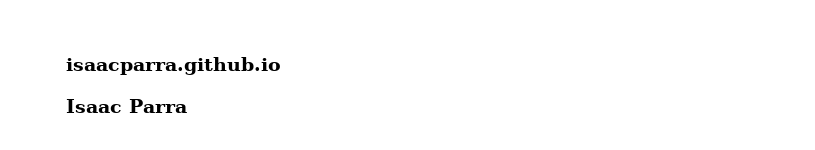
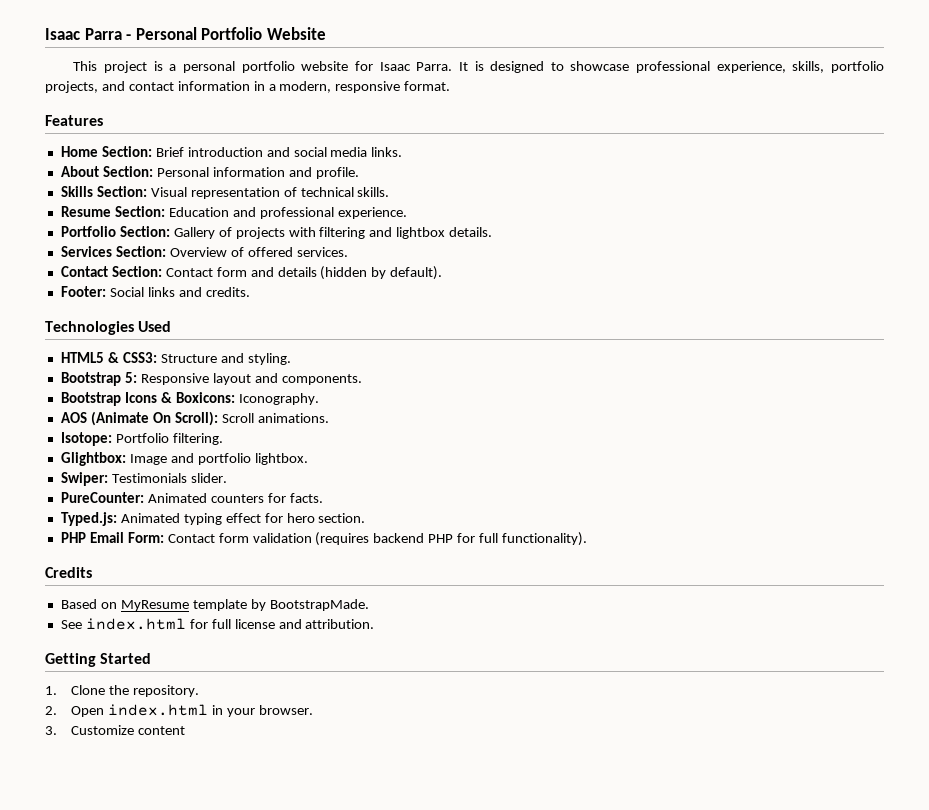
[66,57,281,75] isaacparra.github.io // -> (45, 34) none
(187, 106) none -> [126,27,326,40] [73,61,885,73] [45,81,451,93] [45,115,103,126] [60,146,403,157] [60,166,359,179] [60,186,390,199] [60,206,407,219] [60,226,493,239] [60,246,348,257] [60,266,443,280] [60,286,250,297] [45,321,172,335] [60,352,291,365] [60,372,362,386] [60,392,319,406] [60,411,329,426] [60,432,223,446] [60,452,308,466] [60,472,227,486] [60,492,323,503] [60,512,366,526] [60,532,588,546] [45,567,92,578] [60,599,369,611] [60,618,375,630] [45,653,152,667] [45,685,200,697] [45,704,314,717] [45,725,186,735] - Personal Portfolio Website // This project is a personal portfolio website for Isaac Parra. It is designed to showcase professional experience, skills, portfolio projects, and contact information in a modern, responsive format. // Features // Home Section: Brief introduction and social media links. // About Section: Personal information and profile. // Skills Section: Visual representation of technical skills. // Resume Section: Education and professional experience. // Portfolio Section: Gallery of projects with filtering and lightbox details. // Services Section: Overview of offered services. // Contact Section: Contact form and details (hidden by default). // Footer: Social links and credits. // Technologies Used // HTML5 & CSS3: Structure and styling. // Bootstrap 5: Responsive layout and components. // Bootstrap Icons & Boxicons: Iconography. // AOS (Animate On Scroll): Scroll animations. // Isotope: Portfolio filtering. // Glightbox: Image and portfolio lightbox. // Swiper: Testimonials slider. // PureCounter: Animated counters for facts. // Typed.js: Animated typing effect for hero section. // PHP Email Form: Contact form validation (requires backend PHP for full functionality). // Credits // Based on MyResume template by BootstrapMade. // See index.html for full license and attribution. // Getting Started // 1. Clone the repository. // 2. Open index.html in your browser. // 3. Customize content

